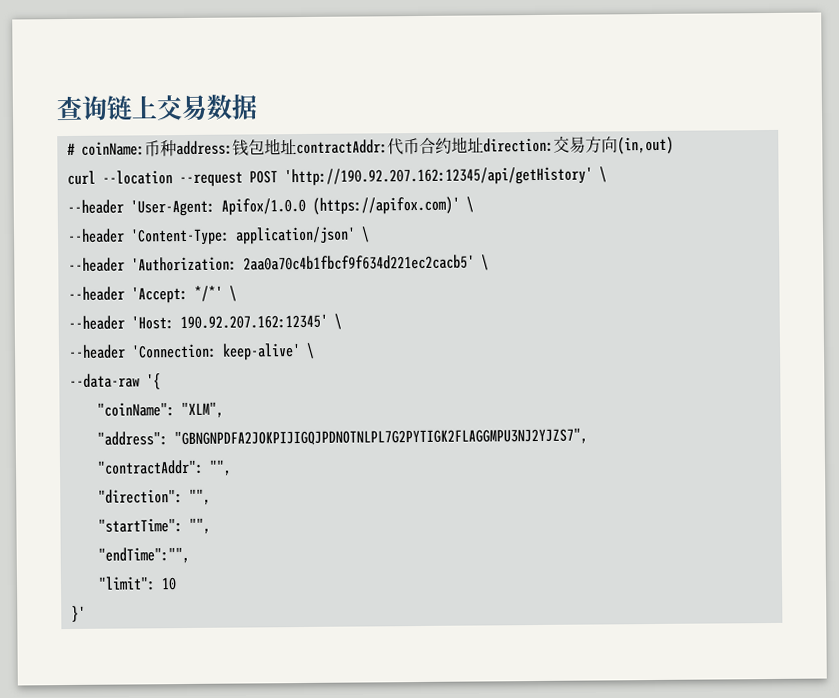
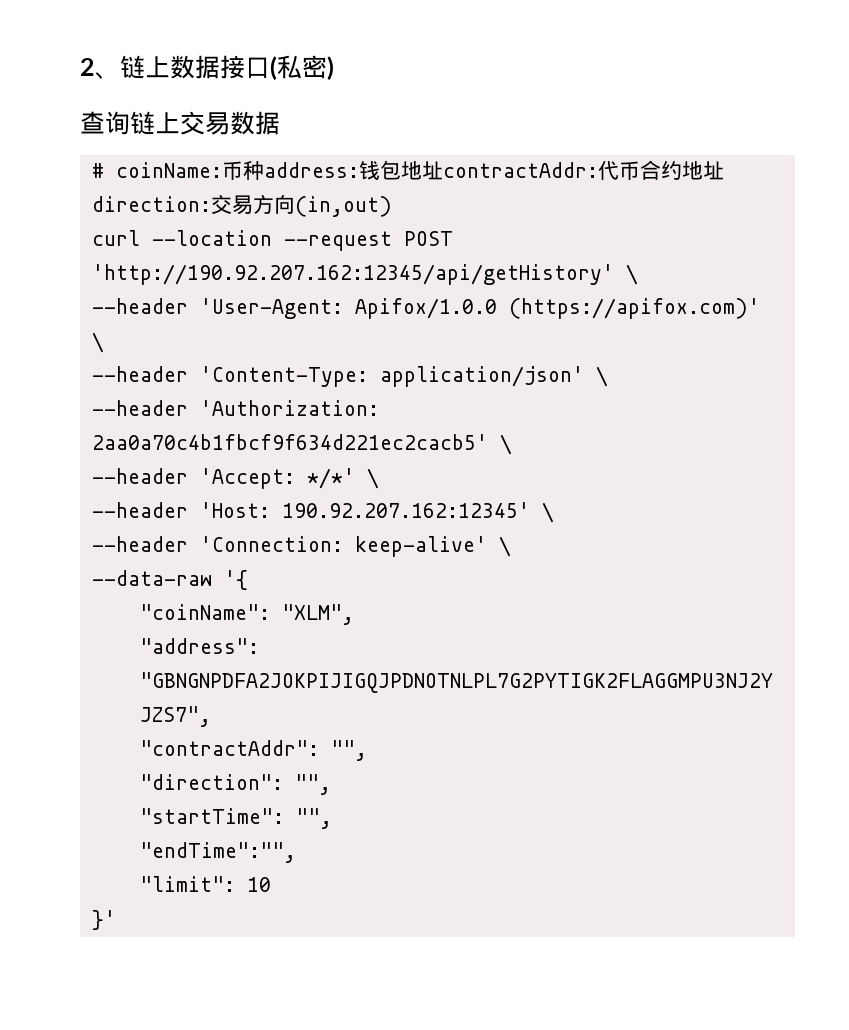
(56, 108) none -> [80,55,334,80] 2、链上数据接口(私密) //

